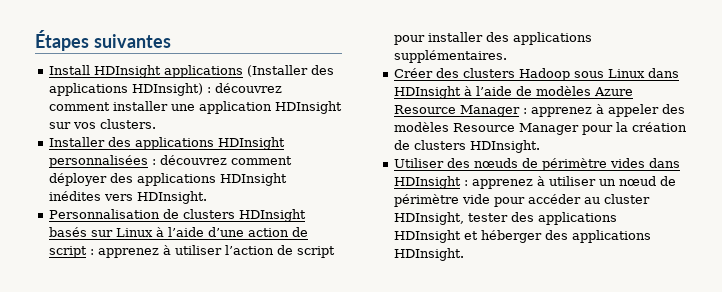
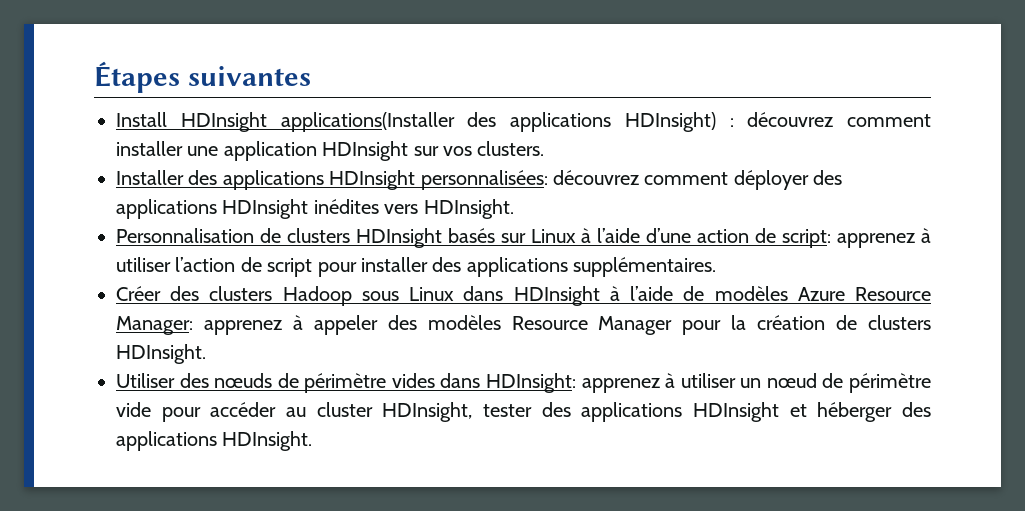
[164,65,309,78] applications (Installer -> [280,112,455,132] applications(Installer
[49,155,157,168] personnalisées : -> [420,170,548,190] personnalisées:
[49,246,95,258] script : -> [781,229,831,248] script:
[460,105,528,117] Manager : -> [116,316,193,335] Manager:
[394,176,469,189] HDInsight : -> [486,373,576,393] HDInsight:

